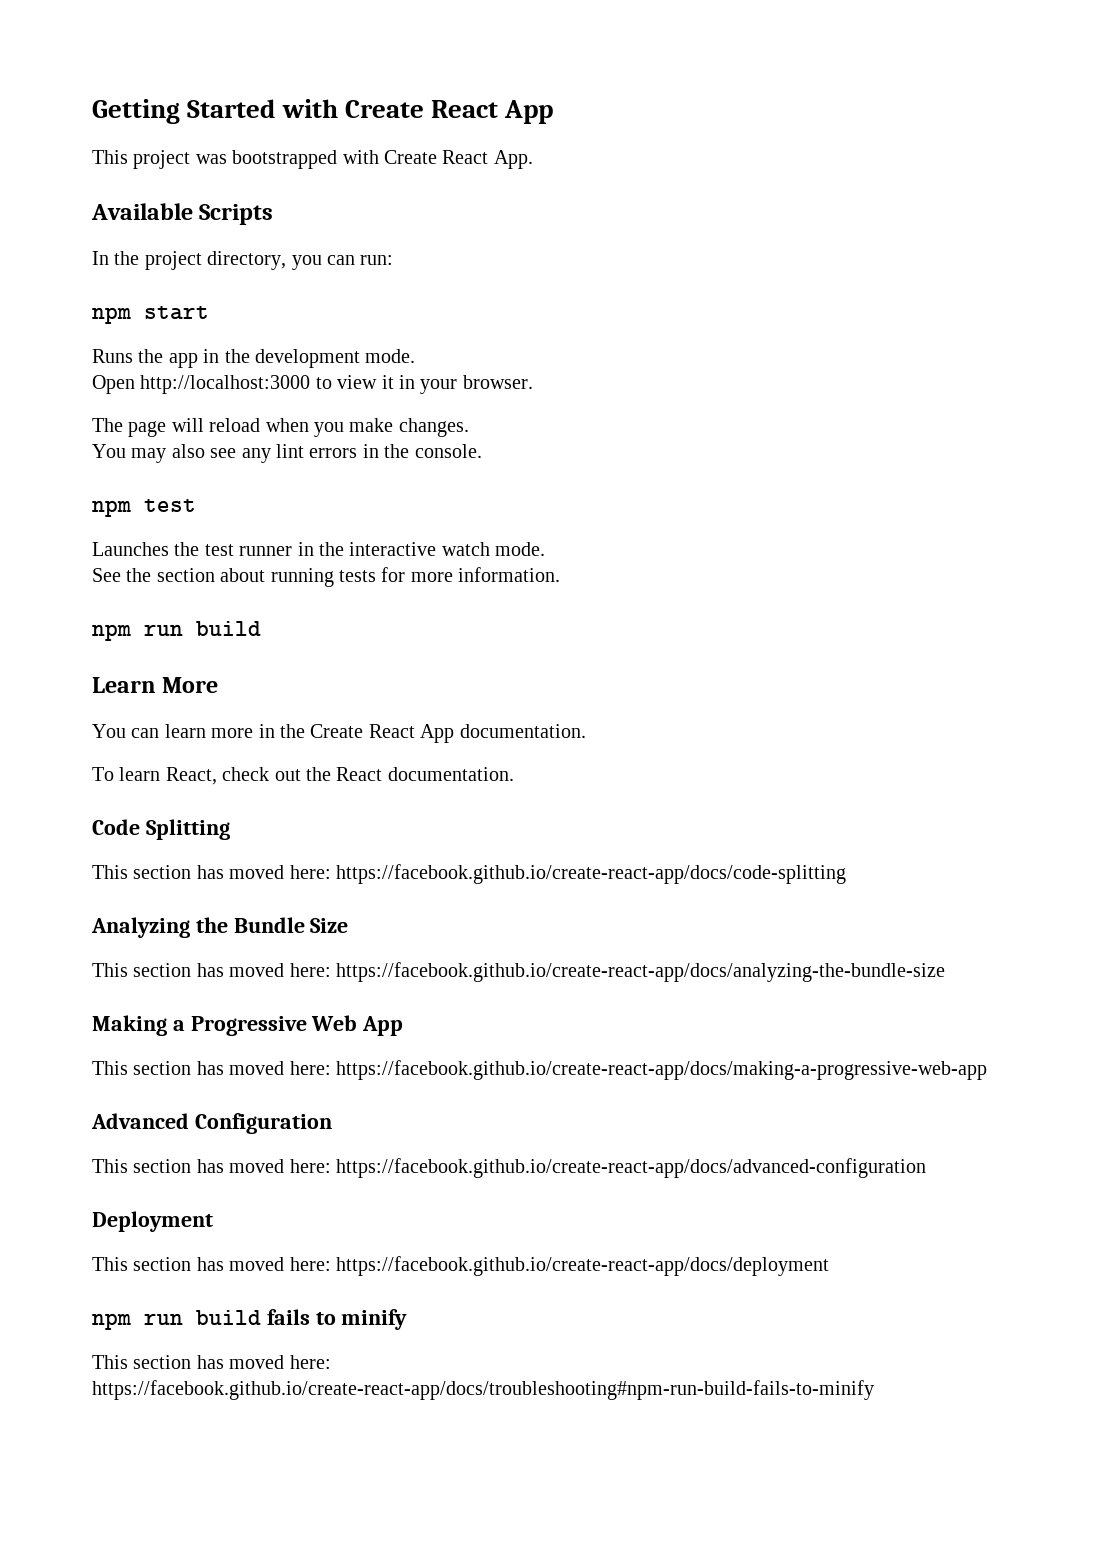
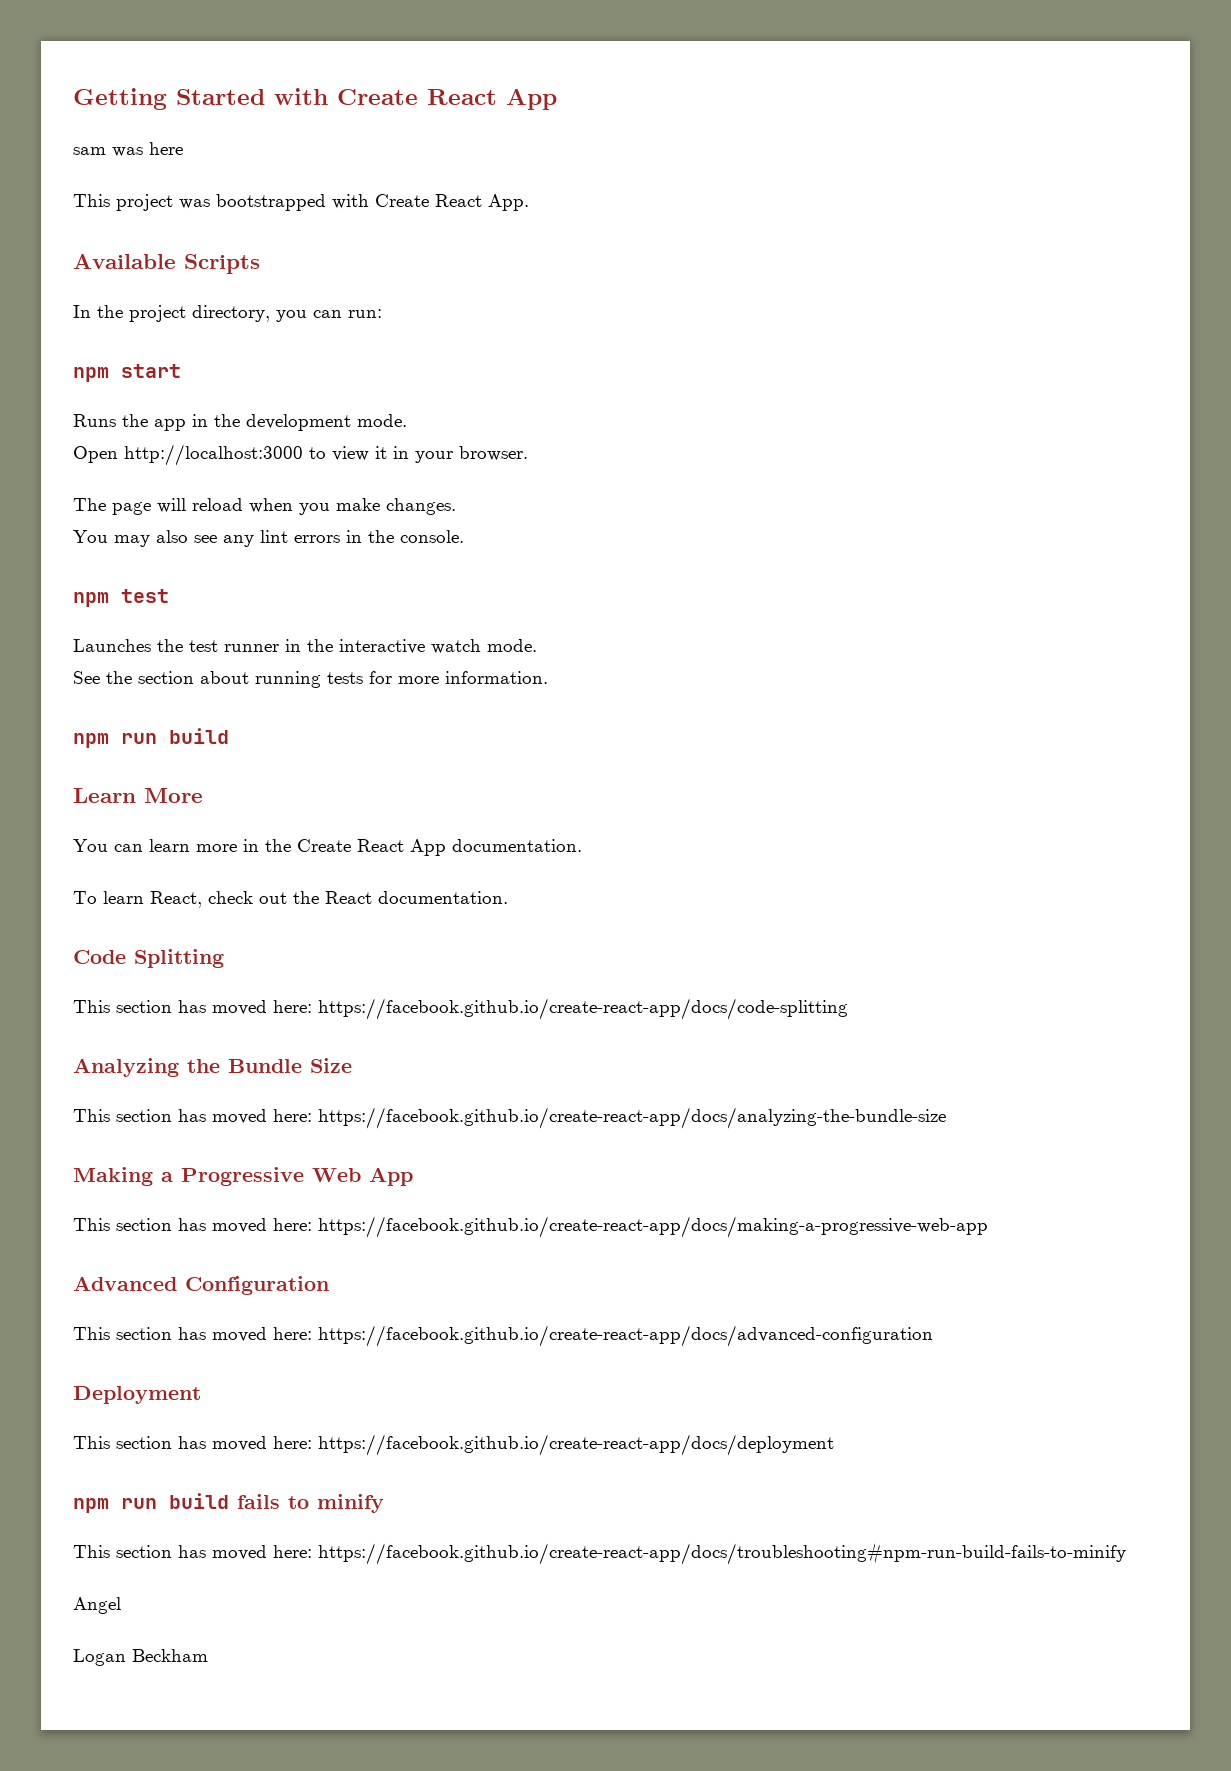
(554, 112) none -> [73,142,183,157] // sam was here
(874, 1390) none -> [73,1597,121,1614] [73,1649,208,1666] // Angel // Logan Beckham

